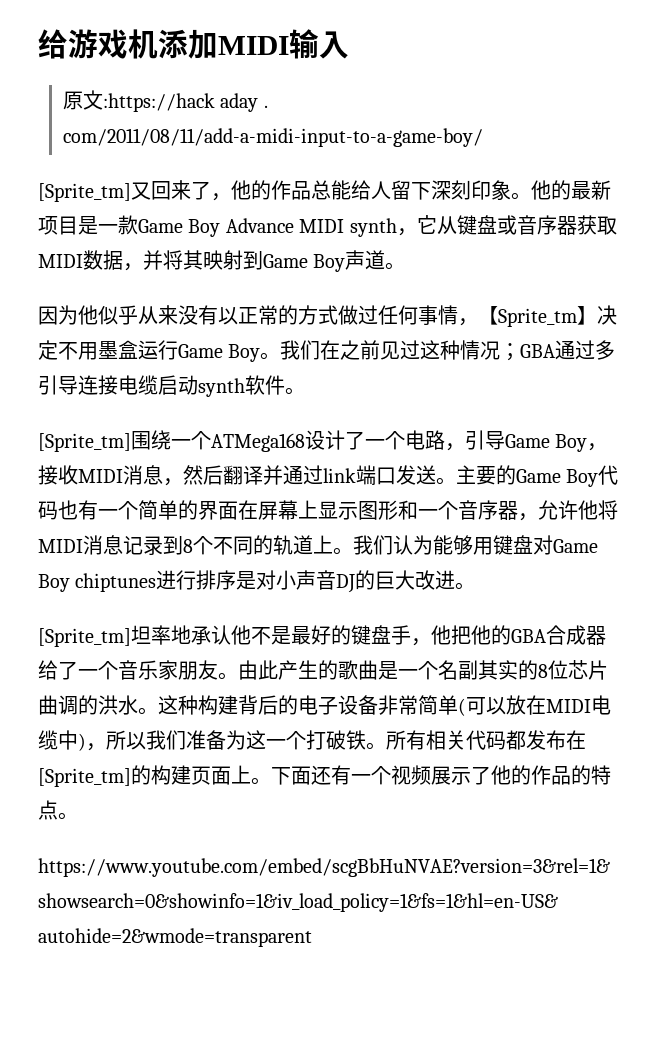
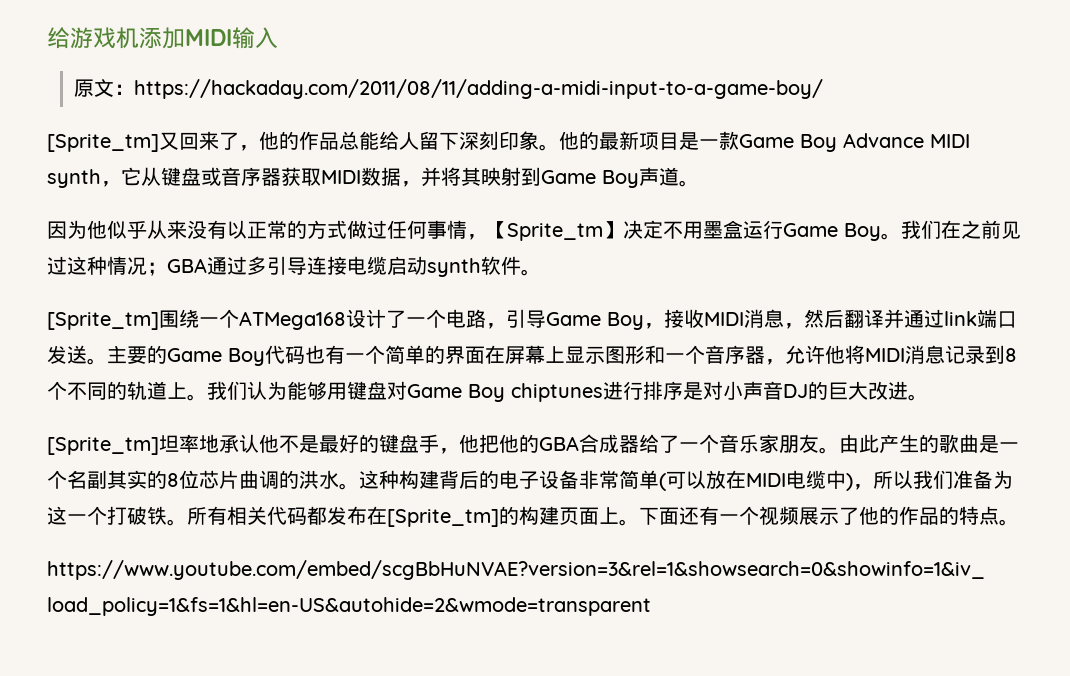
[102,93,268,112] [62,128,483,147] :https://hack aday . com/2011/08/11/add-a-midi-input-to-a-game-boy/ -> [114,79,824,99] ：https://hackaday.com/2011/08/11/adding-a-midi-input-to-a-game-boy/

